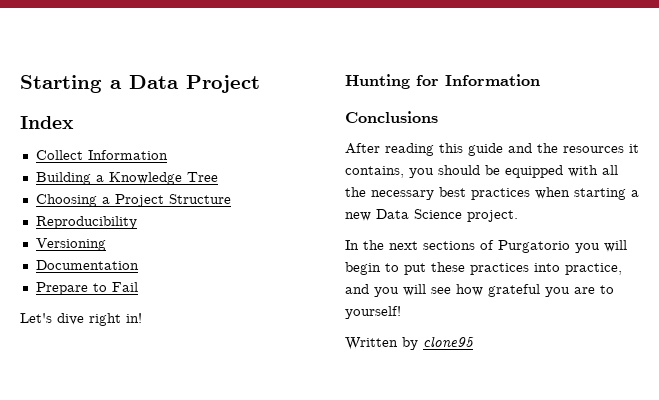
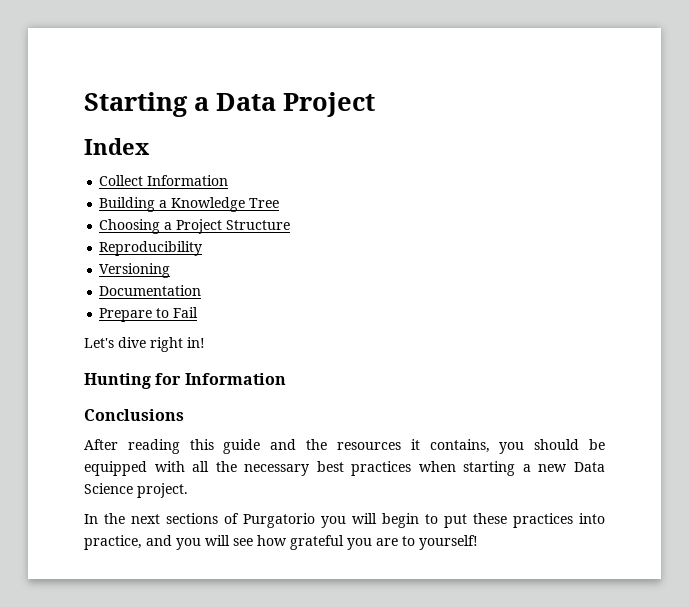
[345,336,474,350] // Written by clone95 -> (478, 542) none

